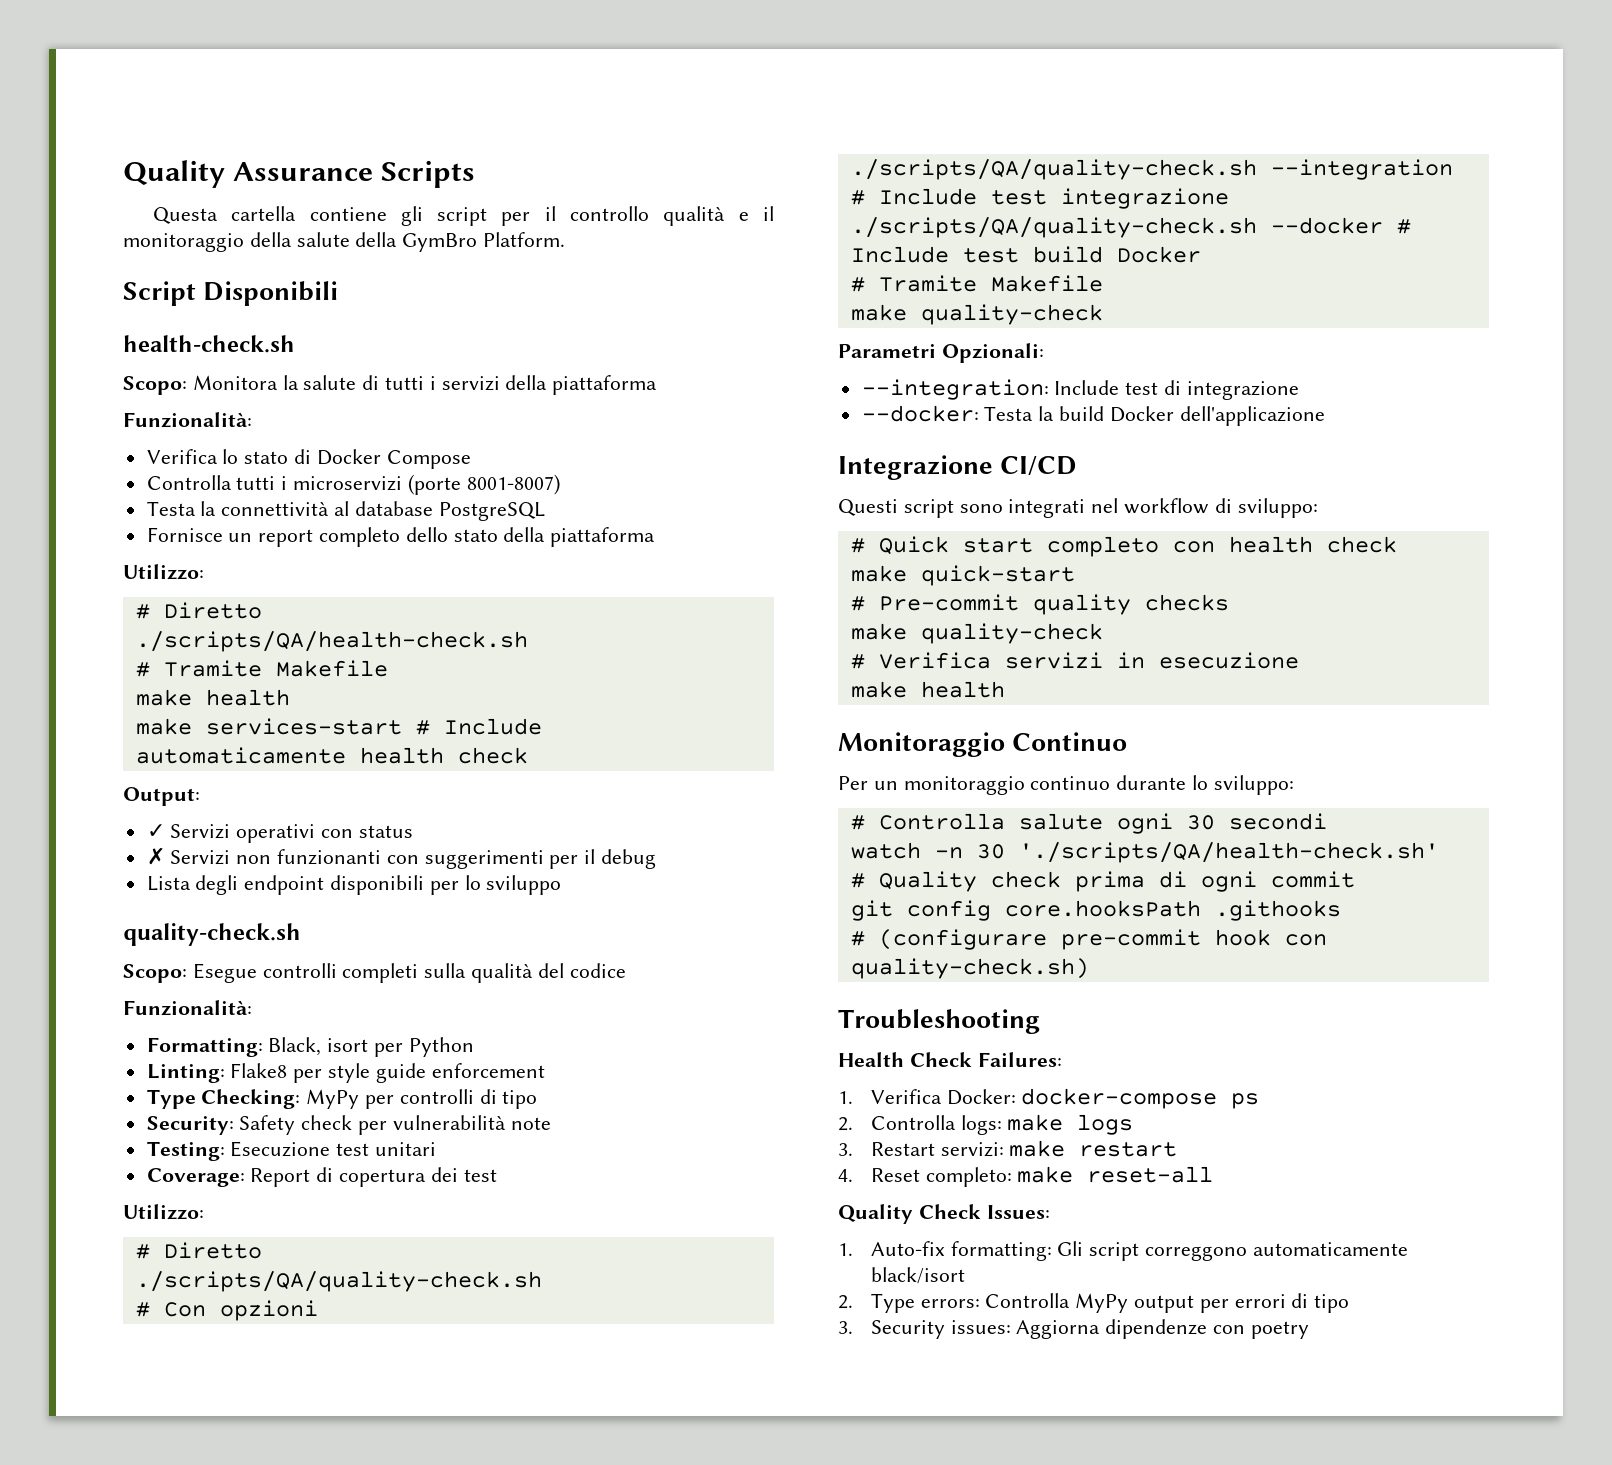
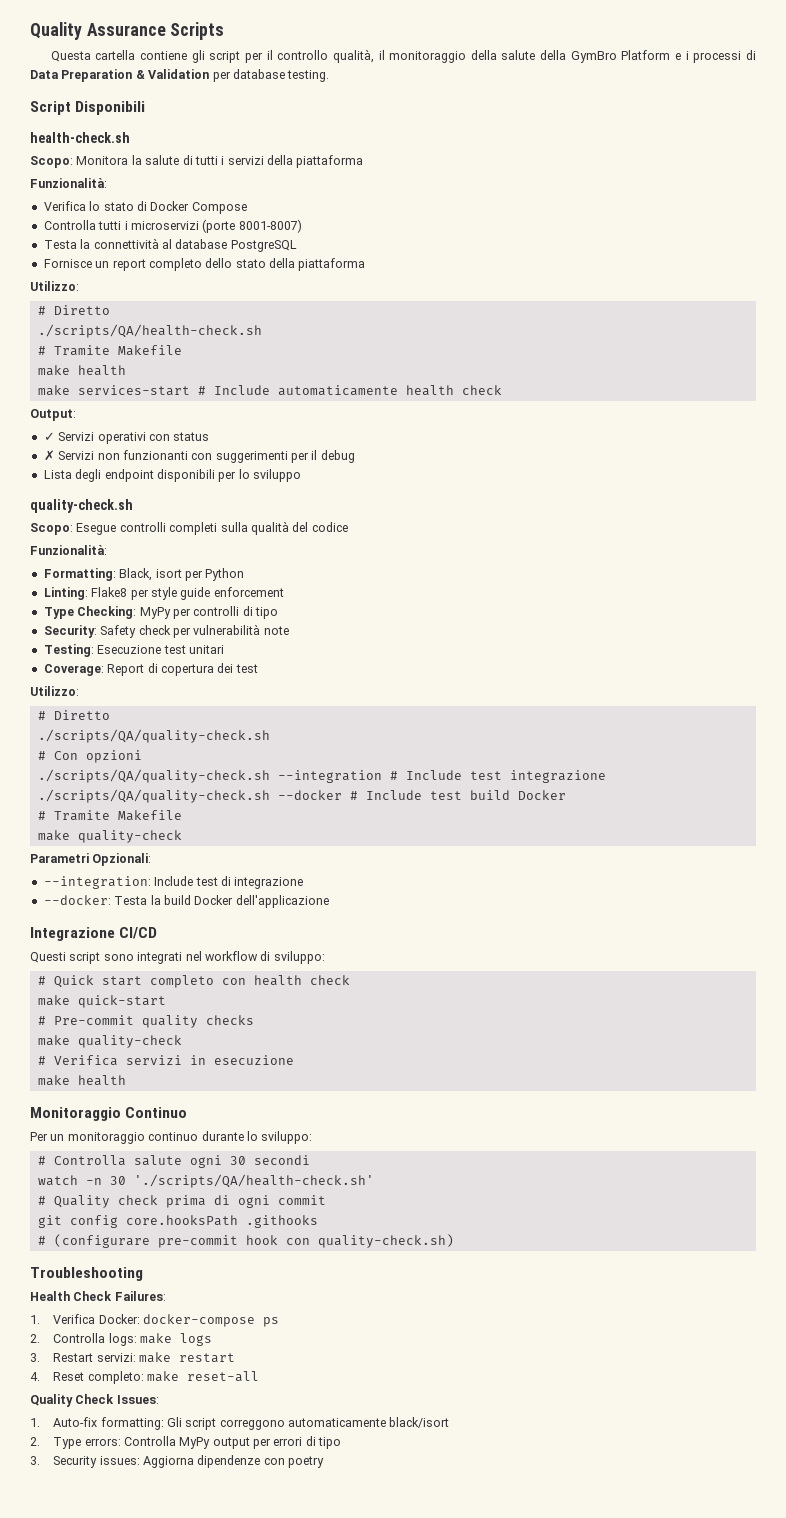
[663,206,749,226] qualità e -> [332,49,374,63] qualità,
[483,232,566,247] Platform. -> [621,50,757,63] [30,69,330,82] Platform e i processi di Data Preparation & Validation per database testing.

